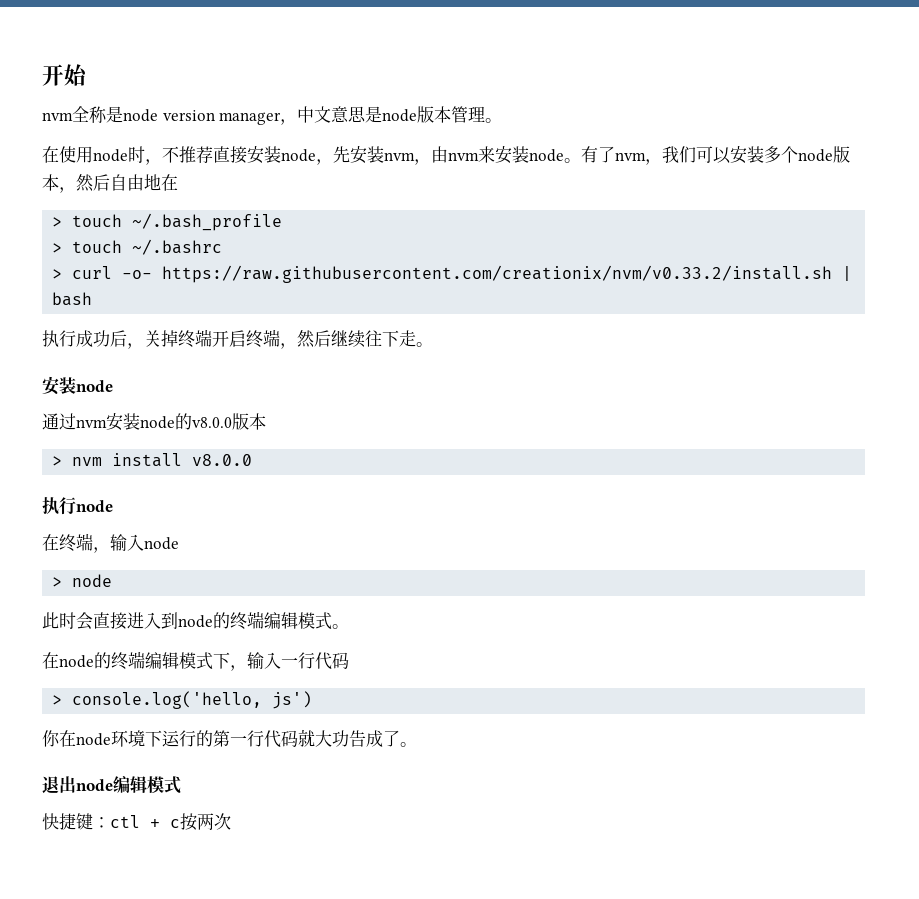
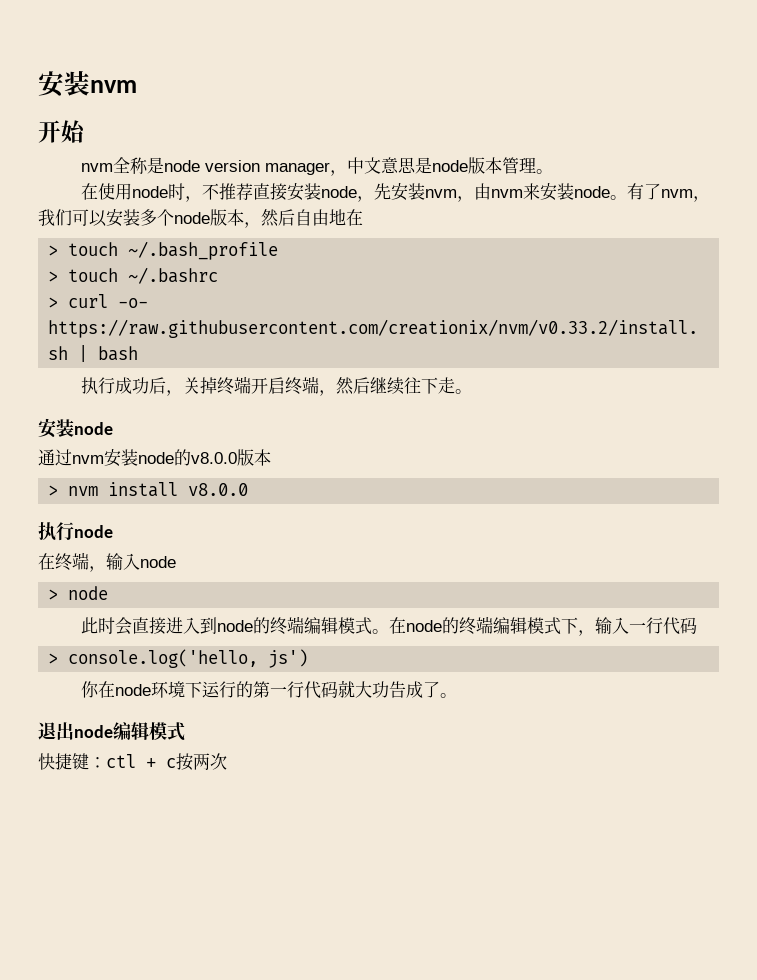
(42, 75) none -> [38,71,137,97] 安装nvm //
(349, 626) // -> (389, 631) none

